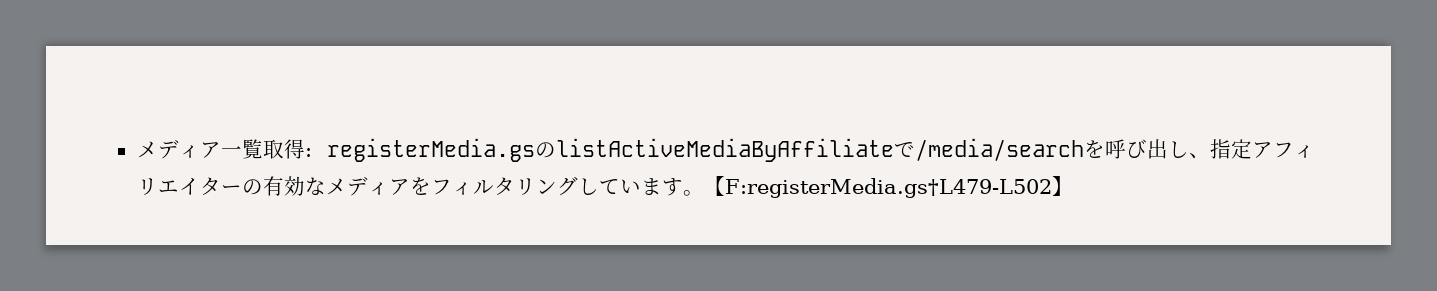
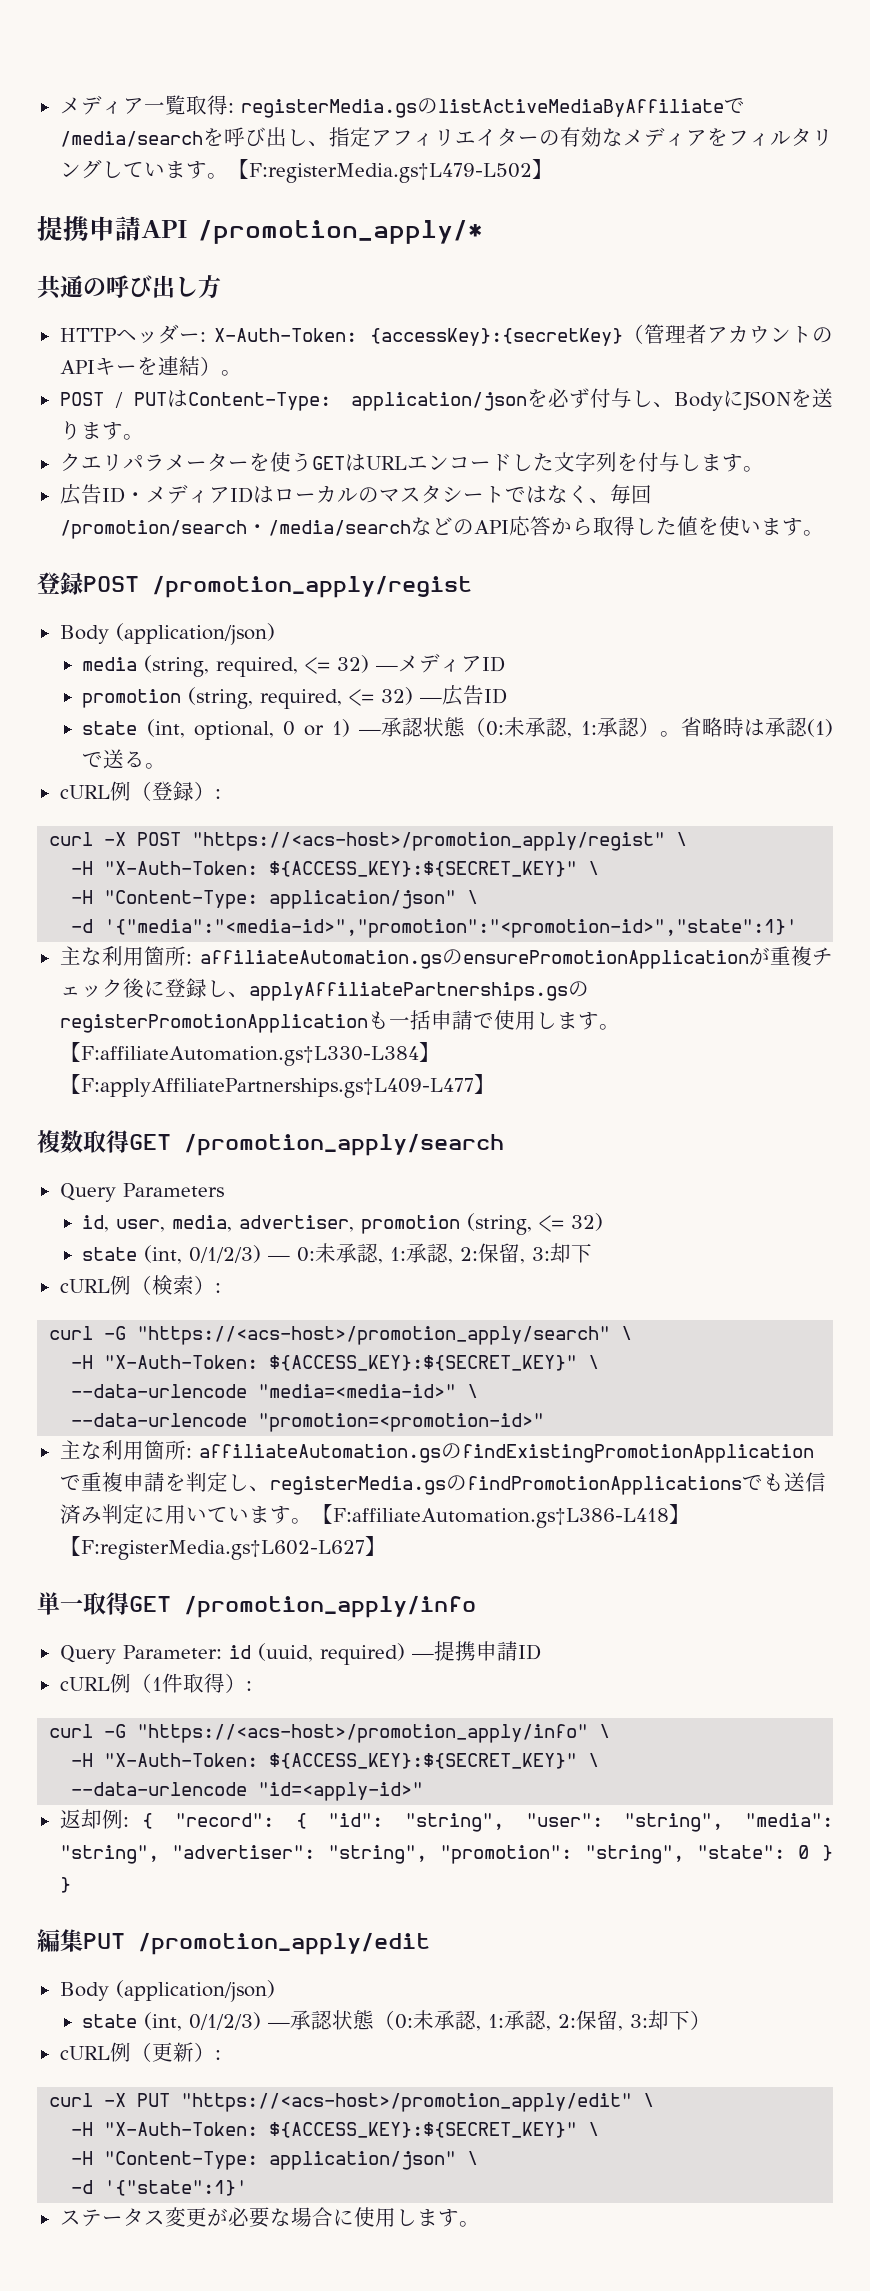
(1073, 186) none -> [37,215,483,244] [37,275,221,300] [59,324,833,346] [59,356,242,376] [59,388,833,411] [59,421,144,440] [59,452,764,472] [59,484,652,505] [59,516,824,539] [37,572,472,598] [59,623,275,645] [82,653,506,677] [82,685,508,709] [82,717,833,740] [82,749,167,769] [59,781,221,801] [49,832,688,851] [71,861,600,877] [71,890,479,909] [71,919,798,938] [59,946,833,969] [59,978,589,1001] [59,1010,620,1033] [59,1042,440,1066] [59,1074,495,1098] [37,1130,504,1156] [59,1183,224,1202] [82,1213,604,1235] [82,1243,593,1264] [59,1275,221,1295] [49,1326,633,1345] [71,1355,600,1371] [71,1384,479,1398] [71,1413,545,1432] [59,1440,814,1463] [59,1472,826,1495] [59,1504,690,1528] [59,1536,386,1560] [37,1592,476,1618] [59,1641,541,1665] [59,1673,252,1693] [49,1724,611,1743] [71,1753,600,1769] [71,1782,424,1801] [59,1809,833,1832] [59,1845,833,1864] [59,1877,71,1893] [37,1929,430,1955] [59,1980,275,2002] [82,2010,712,2031] [59,2042,221,2062] [49,2093,655,2112] [71,2122,600,2138] [71,2151,479,2170] [71,2180,248,2196] [59,2207,480,2228] // 提携申請API /promotion_apply/* // 共通の呼び出し方 // HTTPヘッダー: X-Auth-Token: {accessKey}:{secretKey}（管理者アカウントのAPIキーを連結）。 // POST / PUTはContent-Type: application/jsonを必ず付与し、BodyにJSONを送ります。 // クエリパラメーターを使うGETはURLエンコードした文字列を付与します。 // 広告ID・メディアIDはローカルのマスタシートではなく、毎回/promotion/search・/media/searchなどのAPI応答から取得した値を使います。 // 登録POST /promotion_apply/regist // Body (application/json) // media (string, required, <= 32) —メディアID // promotion (string, required, <= 32) —広告ID // state (int, optional, 0 or 1) —承認状態（0:未承認, 1:承認）。省略時は承認(1)で送る。 // cURL例（登録）: // curl -X POST "https://<acs-host>/promotion_apply/regist" \ // -H "X-Auth-Token: ${ACCESS_KEY}:${SECRET_KEY}" \ // -H "Content-Type: application/json" \ // -d '{"media":"<media-id>","promotion":"<promotion-id>","state":1}' // 主な利用箇所: affiliateAutomation.gsのensurePromotionApplicationが重複チェック後に登録し、applyAffiliatePartnerships.gsのregisterPromotionApplicationも一括申請で使用します。【F:affiliateAutomation.gs†L330-L384】【F:applyAffiliatePartnerships.gs†L409-L477】 // 複数取得GET /promotion_apply/search // Query Parameters // id, user, media, advertiser, promotion (string, <= 32) // state (int, 0/1/2/3) — 0:未承認, 1:承認, 2:保留, 3:却下 // cURL例（検索）: // curl -G "https://<acs-host>/promotion_apply/search" \ // -H "X-Auth-Token: ${ACCESS_KEY}:${SECRET_KEY}" \ // --data-urlencode "media=<media-id>" \ // --data-urlencode "promotion=<promotion-id>" // 主な利用箇所: affiliateAutomation.gsのfindExistingPromotionApplicationで重複申請を判定し、registerMedia.gsのfindPromotionApplicationsでも送信済み判定に用いています。【F:affiliateAutomation.gs†L386-L418】【F:registerMedia.gs†L602-L627】 // 単一取得GET /promotion_apply/info // Query Parameter: id (uuid, required) —提携申請ID // cURL例（1件取得）: // curl -G "https://<acs-host>/promotion_apply/info" \ // -H "X-Auth-Token: ${ACCESS_KEY}:${SECRET_KEY}" \ // --data-urlencode "id=<apply-id>" // 返却例: { "record": { "id": "string", "user": "string", "media": "string", "advertiser": "string", "promotion": "string", "state": 0 } } // 編集PUT /promotion_apply/edit // Body (application/json) // state (int, 0/1/2/3) —承認状態（0:未承認, 1:承認, 2:保留, 3:却下） // cURL例（更新）: // curl -X PUT "https://<acs-host>/promotion_apply/edit" \ // -H "X-Auth-Token: ${ACCESS_KEY}:${SECRET_KEY}" \ // -H "Content-Type: application/json" \ // -d '{"state":1}' // ステータス変更が必要な場合に使用します。

